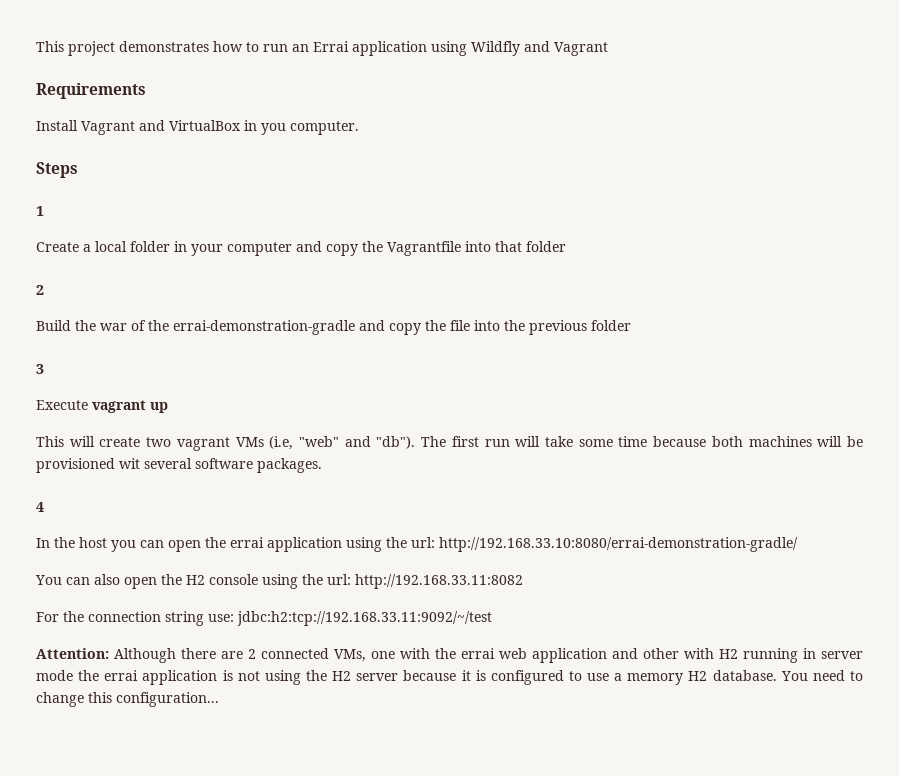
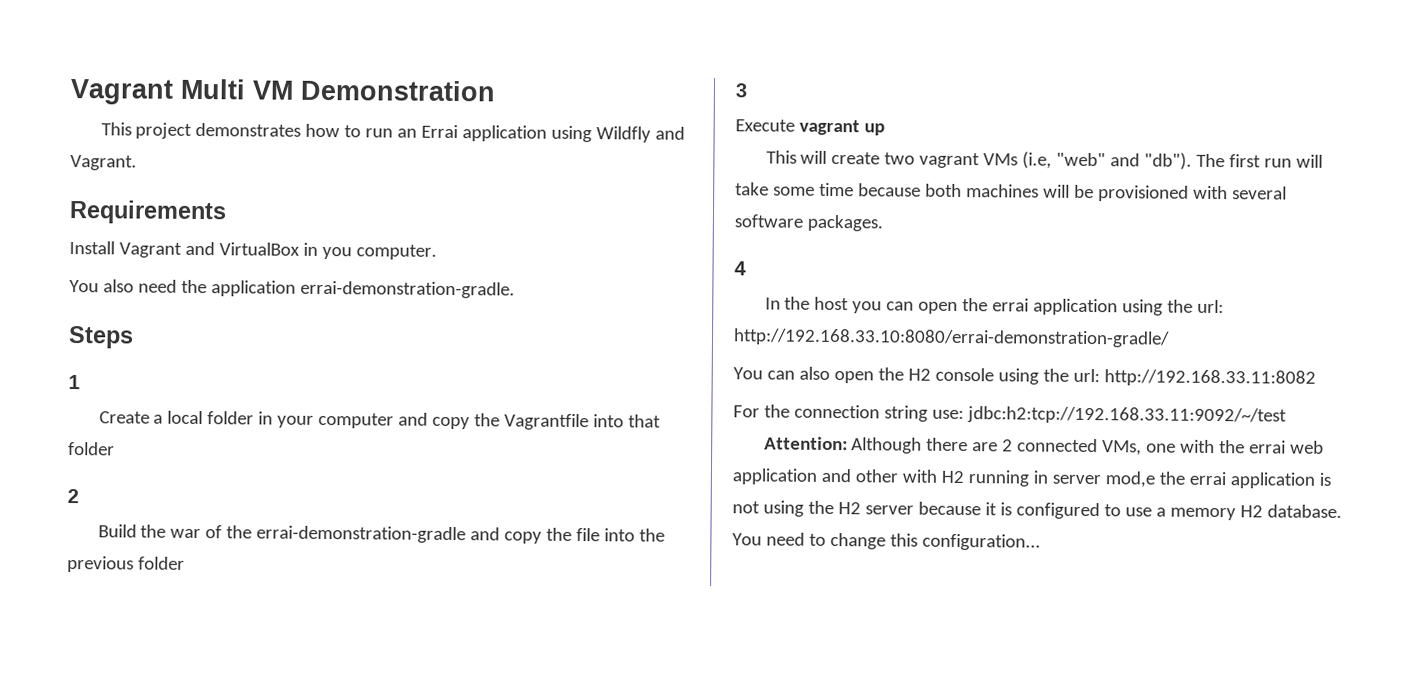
(36, 46) none -> [70,78,496,105] Vagrant Multi VM Demonstration //
[554,42,608,56] Vagrant -> [70,155,137,171] Vagrant.
(359, 128) none -> [69,279,515,299] // You also need the application errai-demonstration-gradle.
[119,458,140,469] wit -> [1192,185,1228,200] with
[36,670,73,681] mode -> [1104,471,1155,488] mod,e

